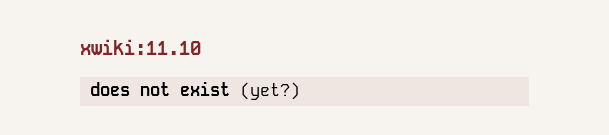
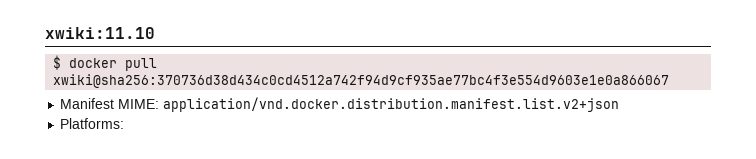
[89,81,300,100] does not exist (yet?) -> [53,55,158,71] [53,74,670,88] [60,97,620,112] [60,118,125,129] $ docker pull xwiki@sha256:370736d38d434c0cd4512a742f94d9cf935ae77bc4f3e554d9603e1e0a866067 // Manifest MIME: application/vnd.docker.distribution.manifest.list.v2+json // Platforms:

